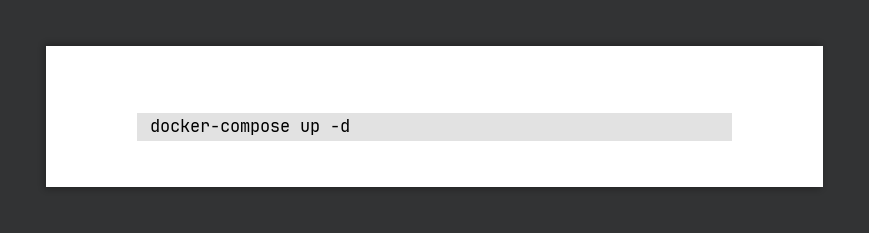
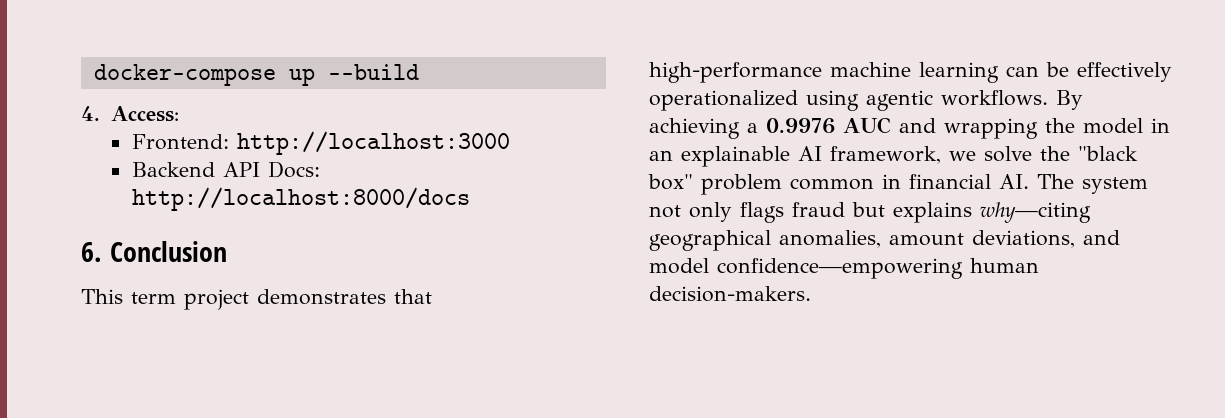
[329,119,350,132] -d -> [327,64,419,80] [81,106,179,122] [131,131,510,155] [131,161,320,178] [131,187,470,211] [81,241,227,262] [81,289,432,310] [649,62,1172,83] [649,90,1083,111] [649,117,1170,139] [649,146,1138,167] [648,174,1148,195] [649,202,1091,223] [649,230,1120,251] [649,258,1039,279] [649,286,811,302] --build // 4. Access: // Frontend: http://localhost:3000 // Backend API Docs: http://localhost:8000/docs // 6. Conclusion // This term project demonstrates that high-performance machine learning can be effectively operationalized using agentic workflows. By achieving a 0.9976 AUC and wrapping the model in an explainable AI framework, we solve the "black box" problem common in financial AI. The system not only flags fraud but explains why—citing geographical anomalies, amount deviations, and model confidence—empowering human decision-makers.

